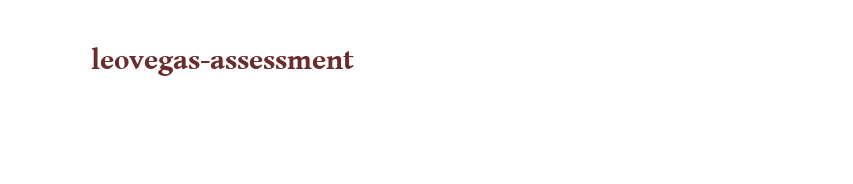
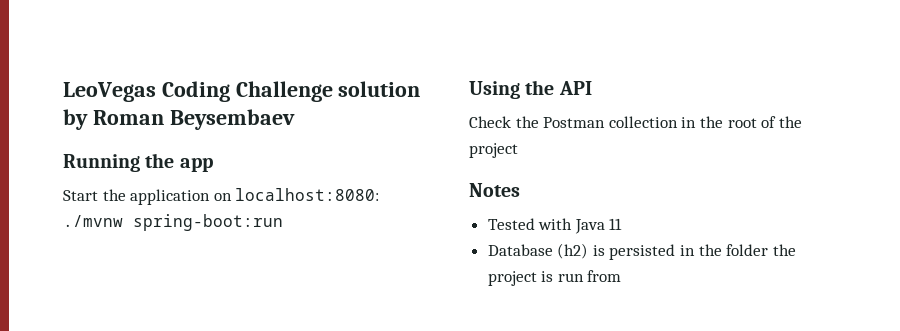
[91,47,354,76] leovegas-assessment -> [63,81,421,102] [63,109,295,130] [63,153,213,172] [63,188,380,205] [63,214,283,231] [469,80,592,99] [469,116,802,128] [469,143,518,158] [469,183,520,197] [487,218,623,234] [487,243,796,260] [487,270,622,286] LeoVegas Coding Challenge solution by Roman Beysembaev // Running the app // Start the application on localhost:8080: ./mvnw spring-boot:run // Using the API // Check the Postman collection in the root of the project // Notes // Tested with Java 11 // Database (h2) is persisted in the folder the project is run from

